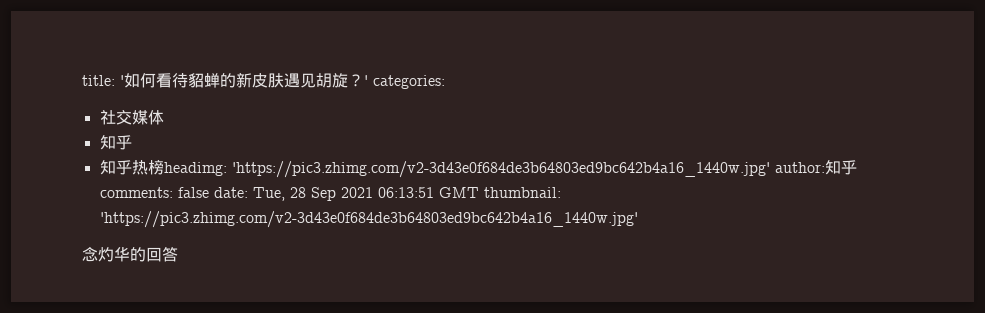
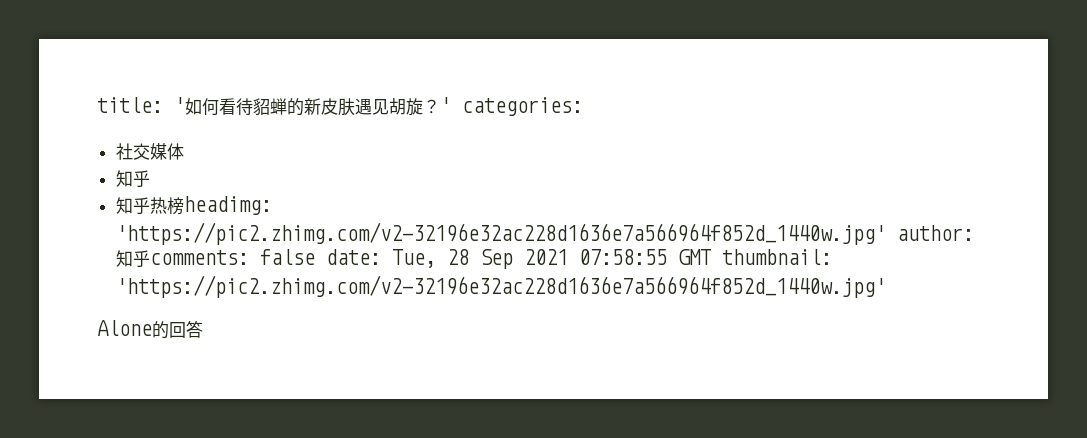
[231,161,770,178] 'https://pic3.zhimg.com/v2-3d43e0f684de3b64803ed9bc642b4a16_1440w.jpg' -> [115,222,886,245] 'https://pic2.zhimg.com/v2-32196e32ac228d1636e7a566964f852d_1440w.jpg'
[377,187,434,198] 06:13:51 -> [578,249,667,265] 07:58:55
[99,211,638,228] [82,246,130,262] 'https://pic3.zhimg.com/v2-3d43e0f684de3b64803ed9bc642b4a16_1440w.jpg' // 念灼华 -> [115,275,886,298] [97,320,152,336] 'https://pic2.zhimg.com/v2-32196e32ac228d1636e7a566964f852d_1440w.jpg' // Alone

